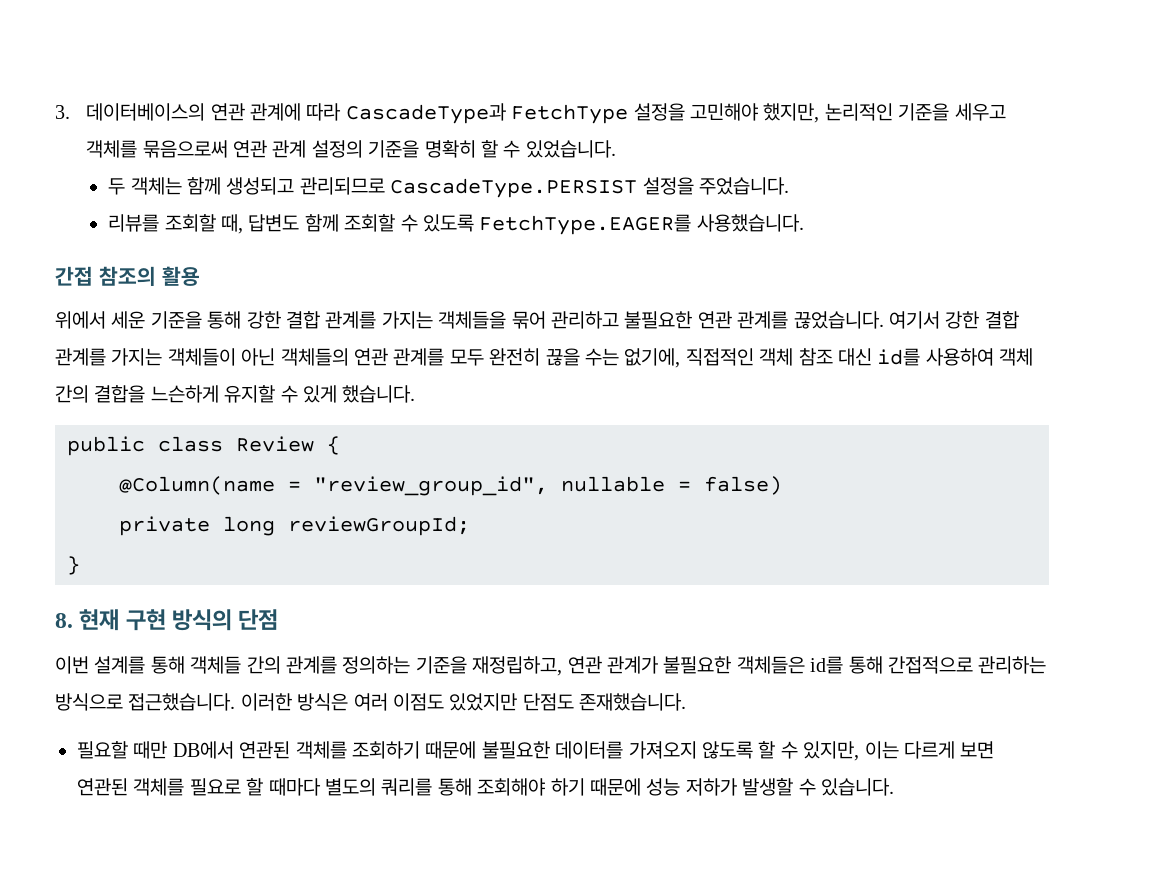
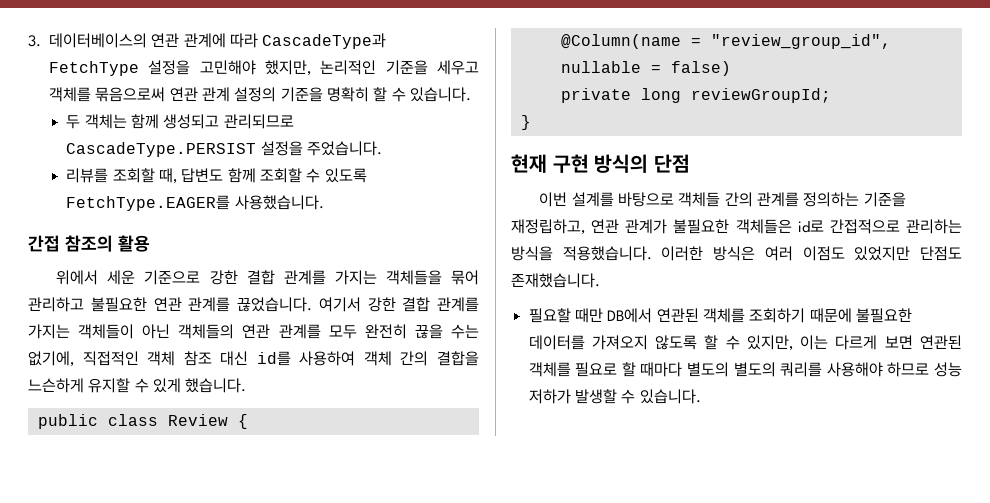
[525,140,616,158] 있었습니다. -> [409,87,471,102] 있습니다.
[150,311,242,329] 기준을 통해 -> [144,270,201,285] 기준으로
[55,613,73,628] 8. -> (531, 122) none
[150,656,185,674] 통해 -> [617,192,674,207] 바탕으로
[810,656,1047,674] [55,693,236,711] id를 통해 간접적으로 관리하는 방식으로 접근했습니다. -> [797,219,962,234] [511,246,652,261] id로 간접적으로 관리하는 방식을 적용했습니다.
[381,778,641,796] 쿼리를 통해 조회해야 하기 때문에 -> [733,362,930,377] 별도의 쿼리를 사용해야 하므로

